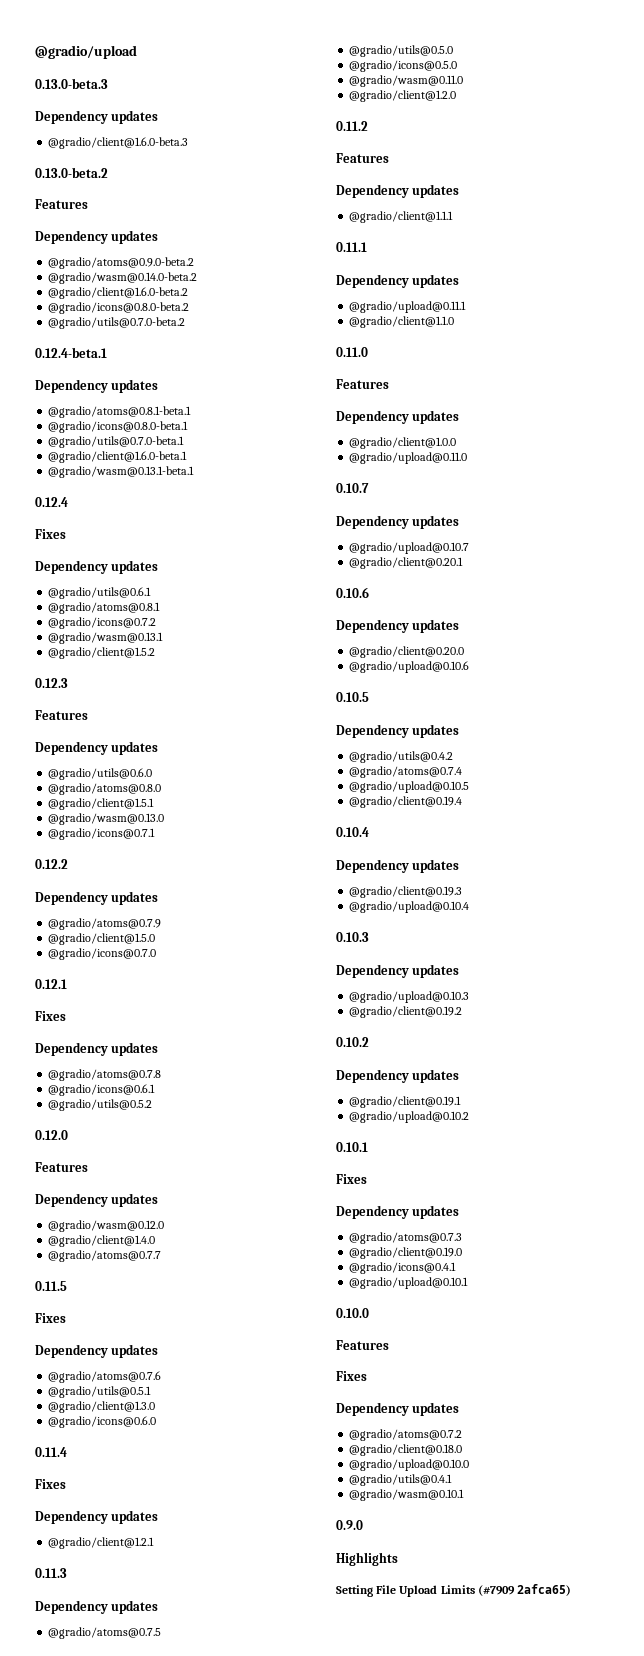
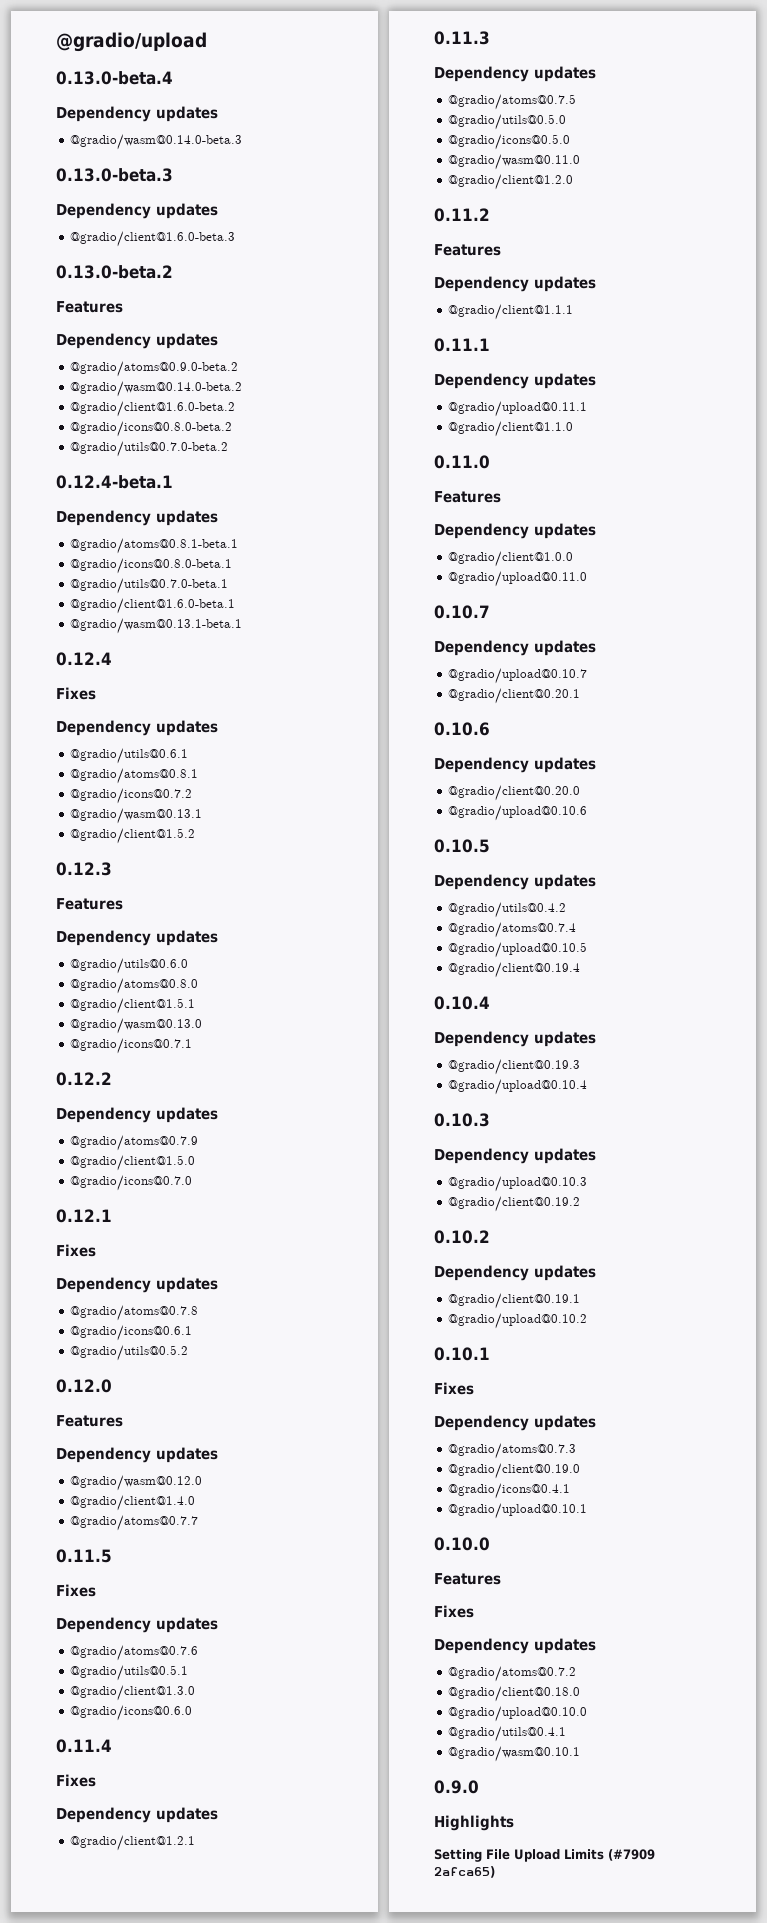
(137, 52) none -> [56,71,173,85] [56,106,218,122] [70,134,243,150] // 0.13.0-beta.4 // Dependency updates // @gradio/wasm@0.14.0-beta.3

